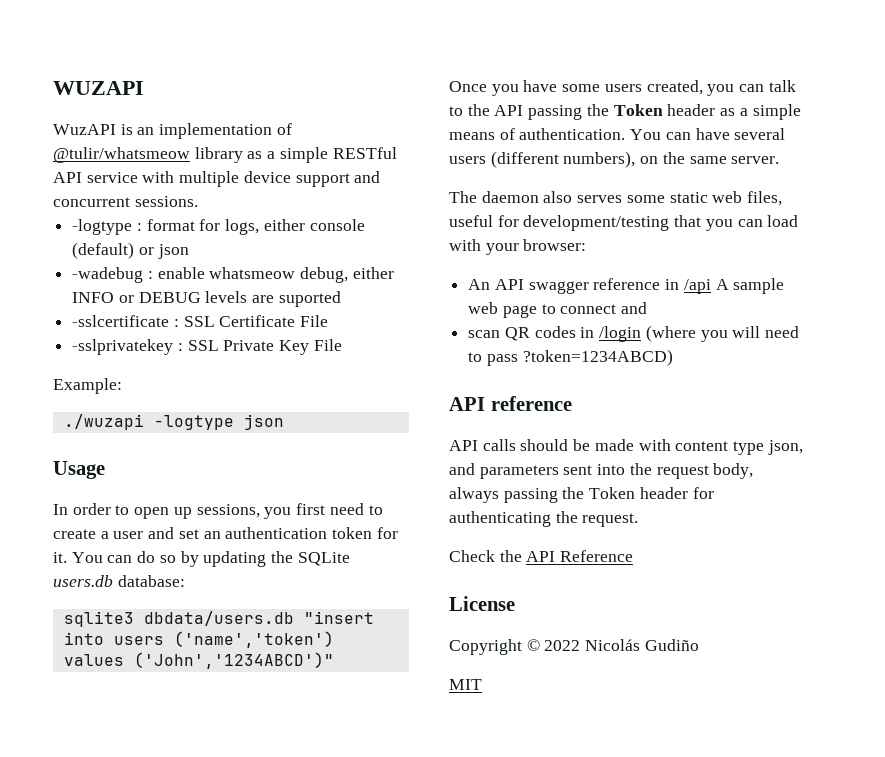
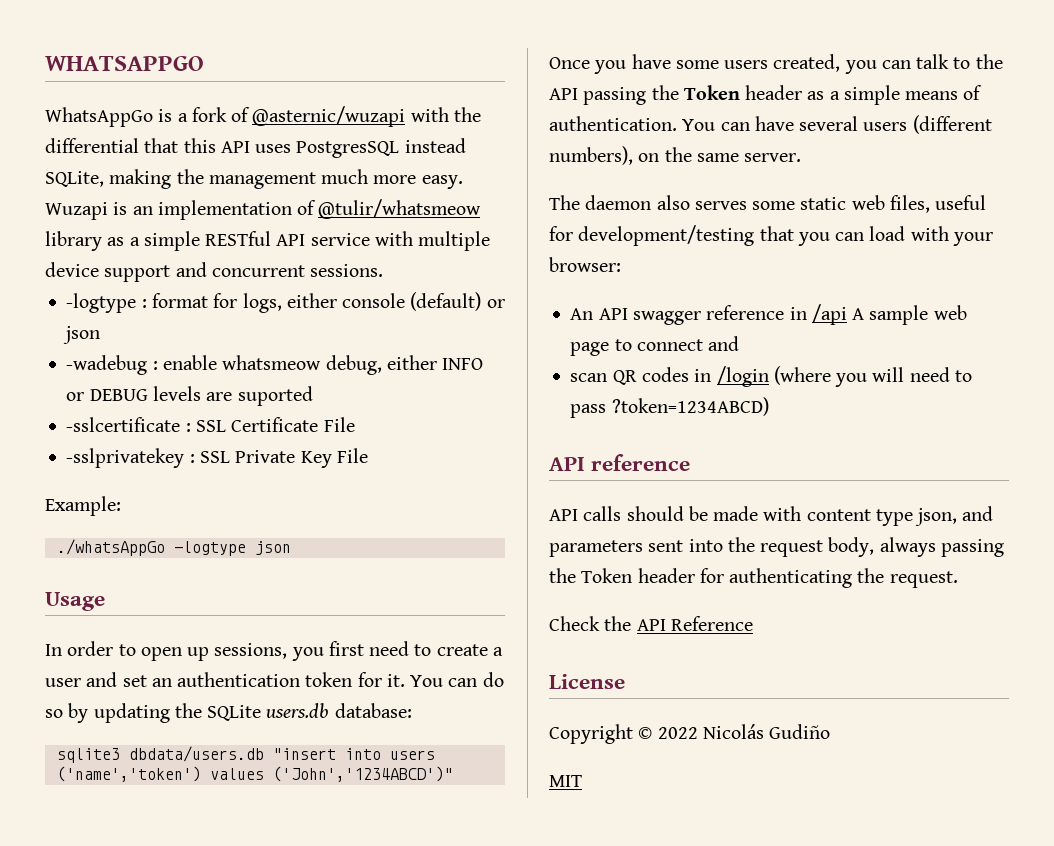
[53,81,144,95] [53,124,116,135] WUZAPI // WuzAPI -> [45,56,204,71] [45,106,481,127] [45,138,466,158] [45,169,463,189] [45,202,108,220] WHATSAPPGO // WhatsAppGo is a fork of @asternic/wuzapi with the differential that this API uses PostgresSQL instead SQLite, making the management much more easy. Wuzapi
[63,414,144,430] ./wuzapi -> [56,539,165,556] ./whatsAppGo

